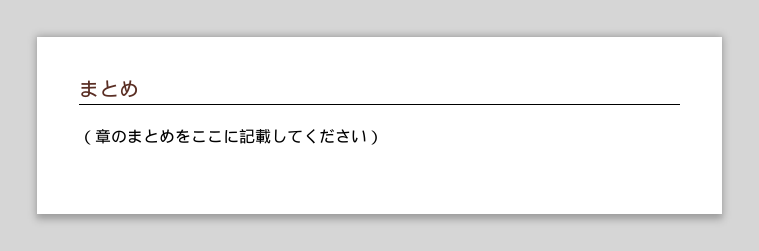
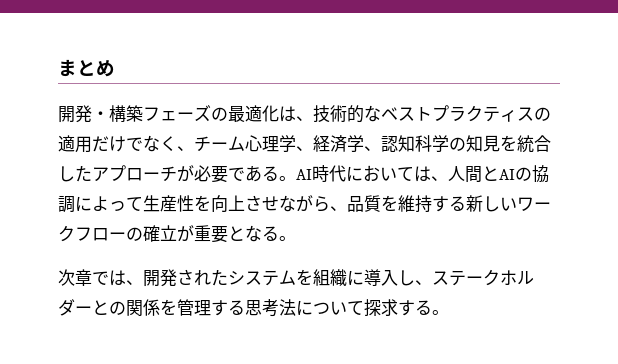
[79,129,383,145] （章のまとめをここに記載してください） -> [58,105,551,123] [58,135,551,153] [58,165,549,183] [58,195,551,213] [58,225,296,243] [58,269,534,287] [58,299,449,317] 開発・構築フェーズの最適化は、技術的なベストプラクティスの適用だけでなく、チーム心理学、経済学、認知科学の知見を統合したアプローチが必要である。AI時代においては、人間とAIの協調によって生産性を向上させながら、品質を維持する新しいワークフローの確立が重要となる。 // 次章では、開発されたシステムを組織に導入し、ステークホルダーとの関係を管理する思考法について探求する。

